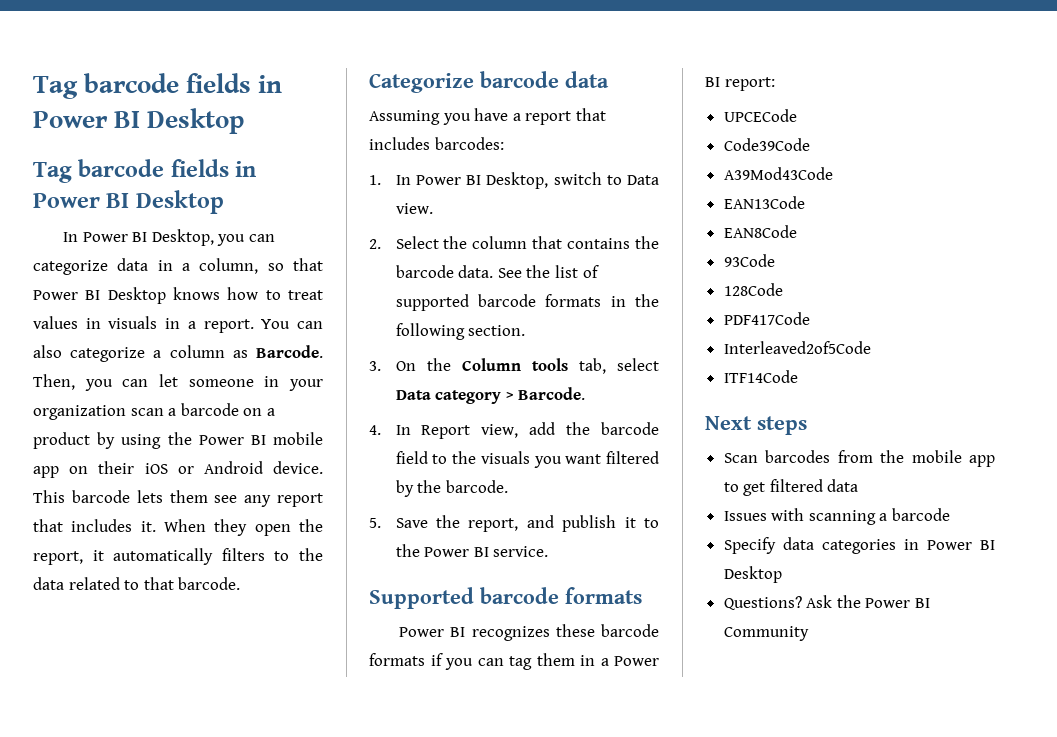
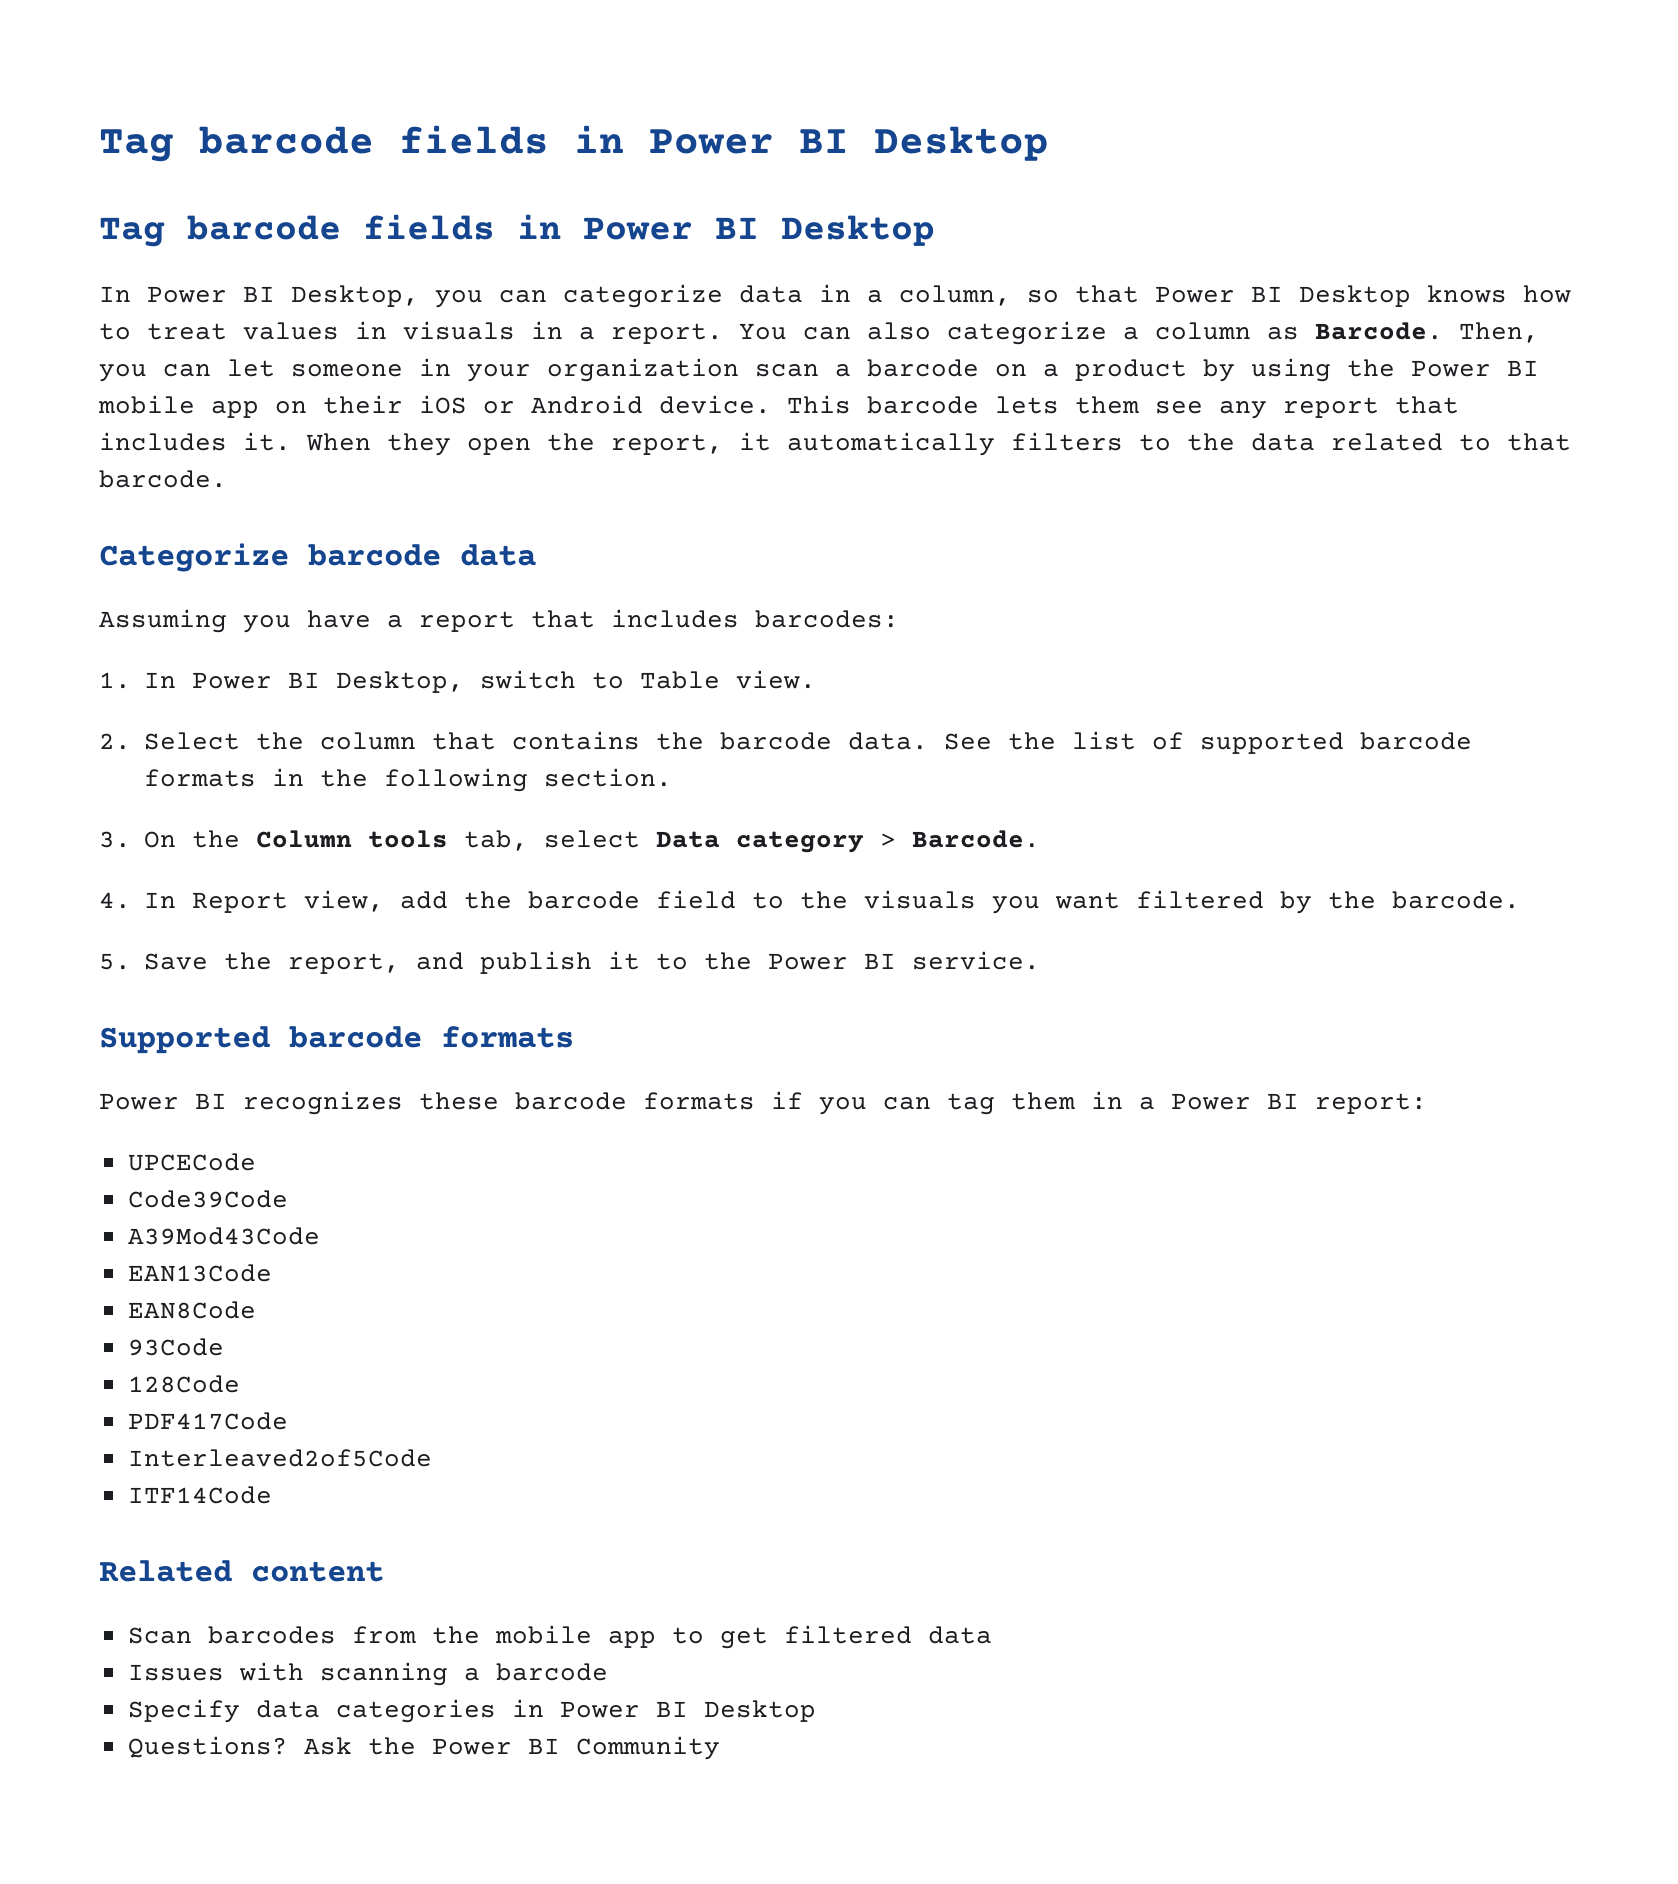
[627,175,659,185] Data -> [640,671,720,689] Table
[705,416,807,435] Next steps -> [99,1560,384,1582] Related content

